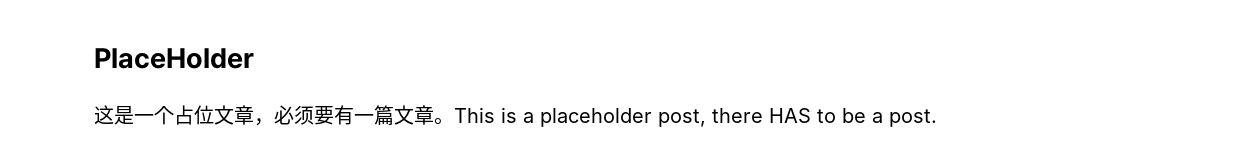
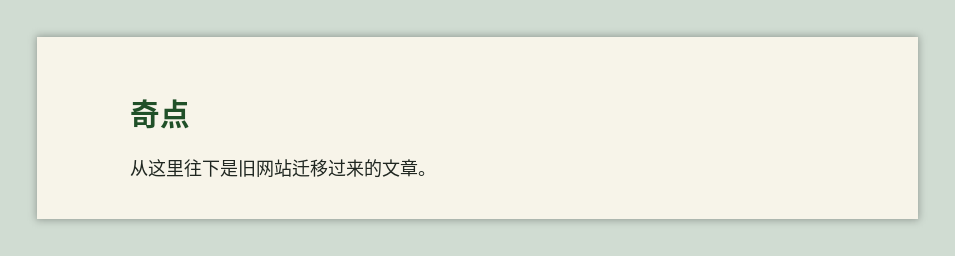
[94,48,254,69] [94,105,937,127] PlaceHolder // 这是一个占位文章，必须要有一篇文章。This is a placeholder post, there HAS to be a post. -> [130,99,190,129] [130,159,436,178] 奇点 // 从这里往下是旧网站迁移过来的文章。

